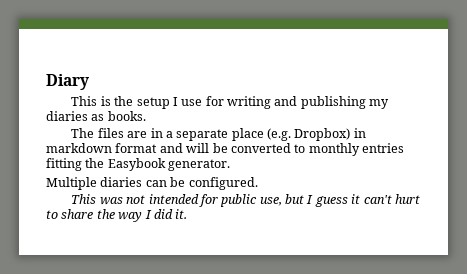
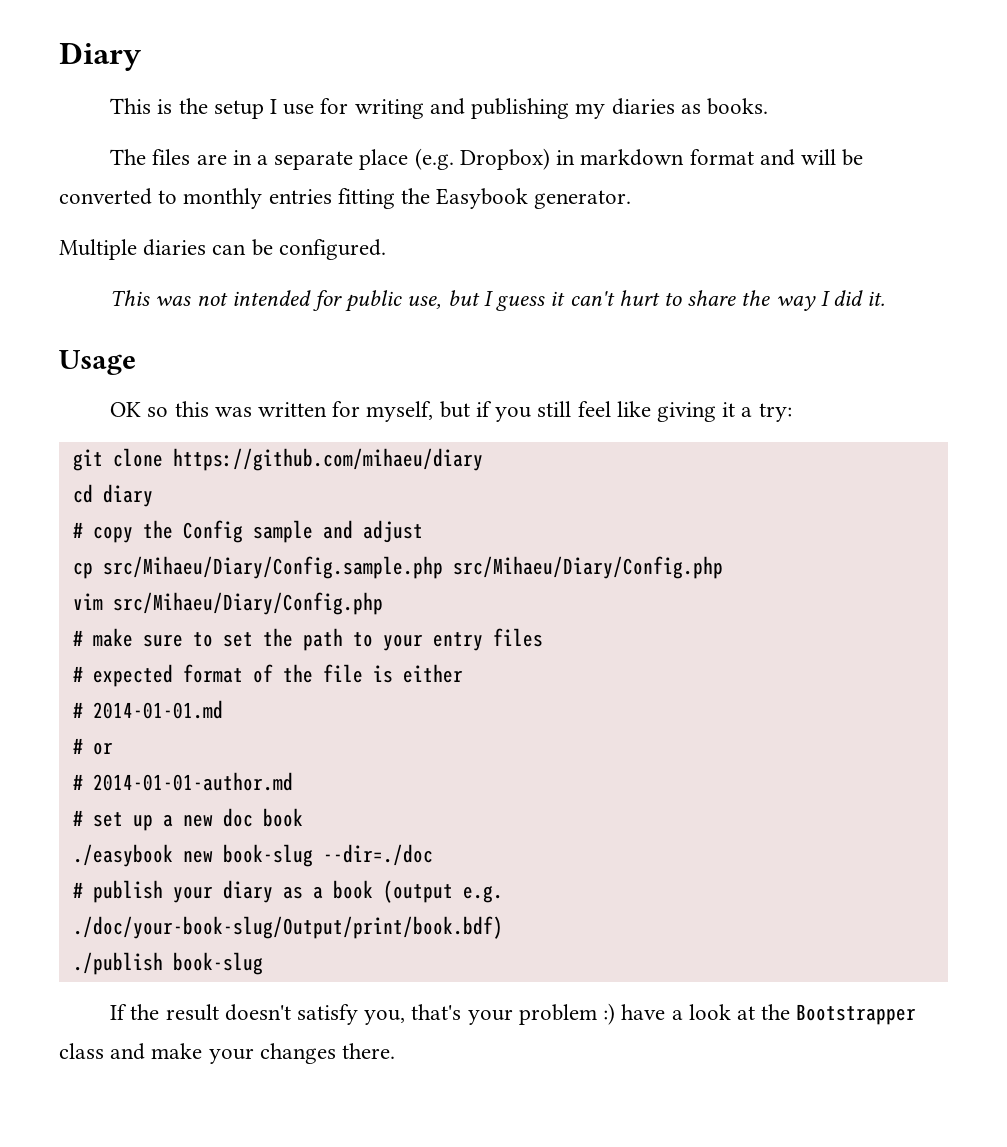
(188, 214) none -> [59,350,136,375] [110,401,792,422] [72,448,483,471] [72,484,153,507] [72,520,423,543] [72,556,723,579] [72,592,383,615] [72,628,543,651] [72,664,463,687] [72,700,223,719] [72,738,113,755] [72,772,293,791] [72,808,303,831] [72,844,433,867] [72,880,503,903] [72,916,503,939] [72,952,263,975] [110,1003,917,1025] [59,1043,396,1064] // Usage // OK so this was written for myself, but if you still feel like giving it a try: // git clone https://github.com/mihaeu/diary // cd diary // # copy the Config sample and adjust // cp src/Mihaeu/Diary/Config.sample.php src/Mihaeu/Diary/Config.php // vim src/Mihaeu/Diary/Config.php // # make sure to set the path to your entry files // # expected format of the file is either // # 2014-01-01.md // # or // # 2014-01-01-author.md // # set up a new doc book // ./easybook new book-slug --dir=./doc // # publish your diary as a book (output e.g. ./doc/your-book-slug/Output/print/book.bdf) // ./publish book-slug // If the result doesn't satisfy you, that's your problem :) have a look at the Bootstrapper class and make your changes there.

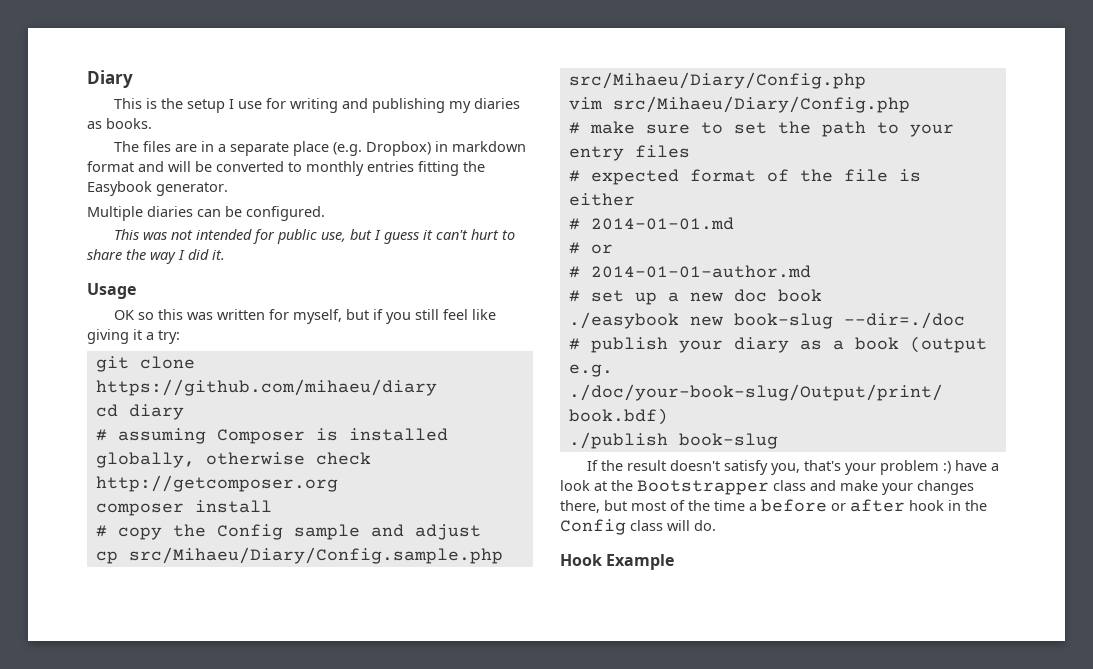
(153, 495) none -> [95,428,448,444] [95,452,371,468] [95,475,338,492] [95,500,272,516] // # assuming Composer is installed globally, otherwise check http://getcomposer.org // composer install
[342,1043,396,1059] there. -> [560,499,987,513] [560,519,716,535] [560,554,675,570] there, but most of the time a before or after hook in the Config class will do. // Hook Example

